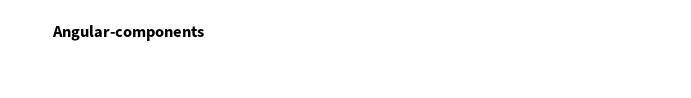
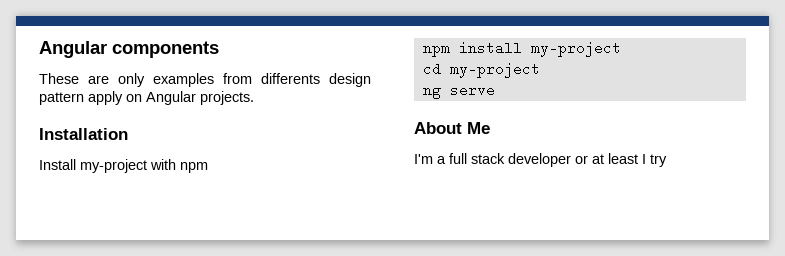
[52,25,204,41] Angular-components -> [39,41,219,58] [39,73,371,87] [39,91,254,105] [39,128,128,140] [39,159,208,173] [422,41,621,57] [422,62,540,78] [422,83,495,99] [414,122,490,134] [414,153,667,167] Angular components // These are only examples from differents design pattern apply on Angular projects. // Installation // Install my-project with npm // npm install my-project // cd my-project // ng serve // About Me // I'm a full stack developer or at least I try

